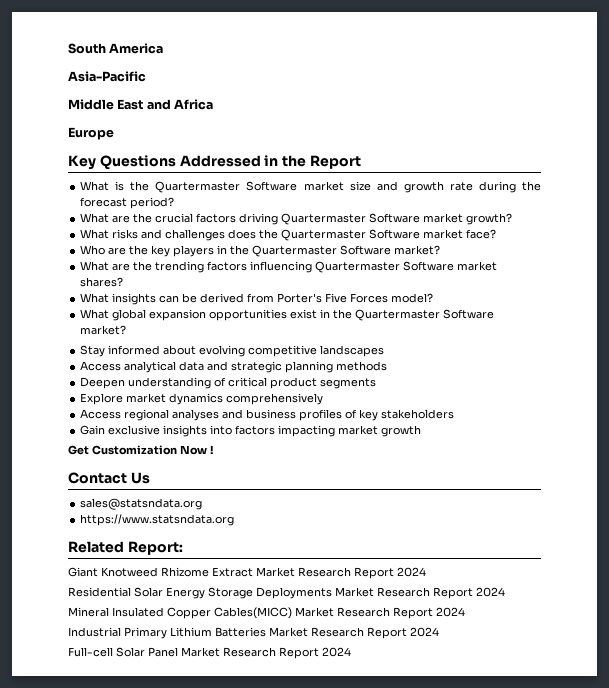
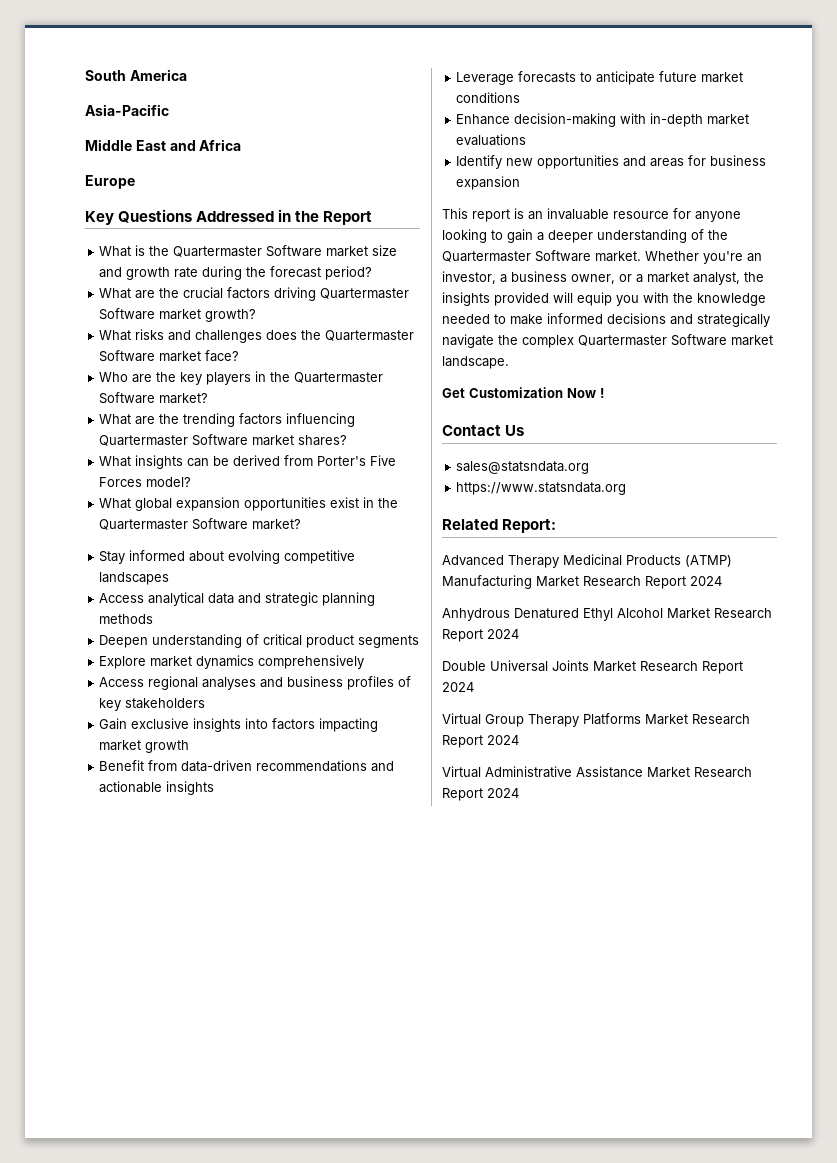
(422, 431) none -> [99,760,395,772] [99,781,215,795] [456,71,744,85] [456,92,521,103] [456,113,750,127] [456,134,527,146] [456,155,767,169] [456,176,521,190] [442,208,741,222] [442,229,728,243] [442,250,762,264] [442,271,764,285] [442,292,766,306] [442,313,770,327] [442,334,773,348] [442,356,509,369] // Benefit from data-driven recommendations and actionable insights // Leverage forecasts to anticipate future market conditions // Enhance decision-making with in-depth market evaluations // Identify new opportunities and areas for business expansion // This report is an invaluable resource for anyone looking to gain a deeper understanding of the Quartermaster Software market. Whether you're an investor, a business owner, or a market analyst, the insights provided will equip you with the knowledge needed to make informed decisions and strategically navigate the complex Quartermaster Software market landscape.
[68,567,426,579] [68,587,505,599] [68,607,465,619] [68,627,439,639] [68,647,178,657] Giant Knotweed Rhizome Extract Market Research Report 2024 // Residential Solar Energy Storage Deployments Market Research Report 2024 // Mineral Insulated Copper Cables(MICC) Market Research Report 2024 // Industrial Primary Lithium Batteries Market Research Report 2024 // Full-cell Solar Panel -> [442,554,732,568] [442,575,722,589] [442,608,772,621] [442,629,519,642] [442,660,743,674] [442,682,474,692] [442,713,750,727] [442,735,519,748] [442,766,643,778] Advanced Therapy Medicinal Products (ATMP) Manufacturing Market Research Report 2024 // Anhydrous Denatured Ethyl Alcohol Market Research Report 2024 // Double Universal Joints Market Research Report 2024 // Virtual Group Therapy Platforms Market Research Report 2024 // Virtual Administrative Assistance

